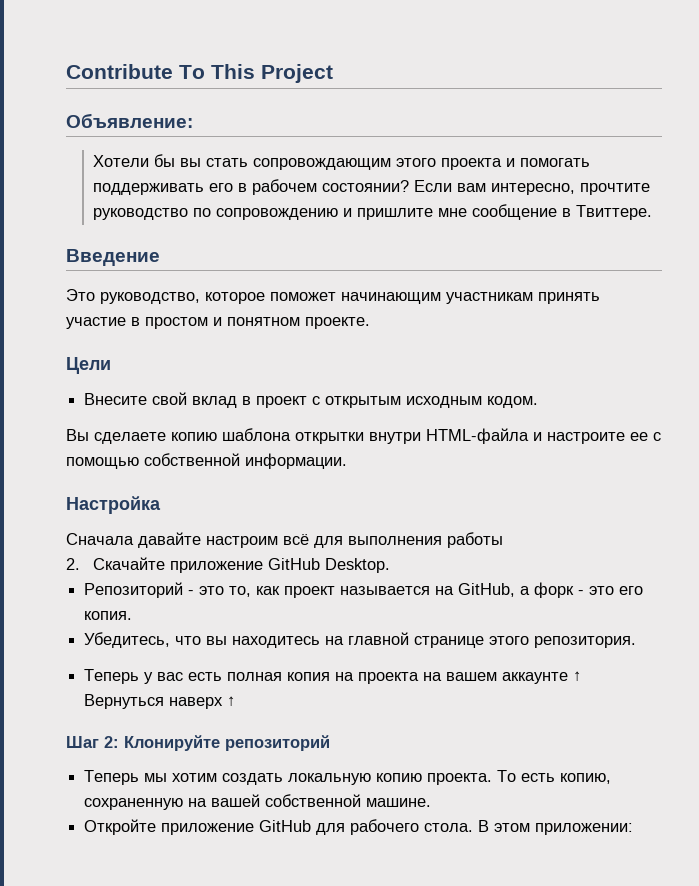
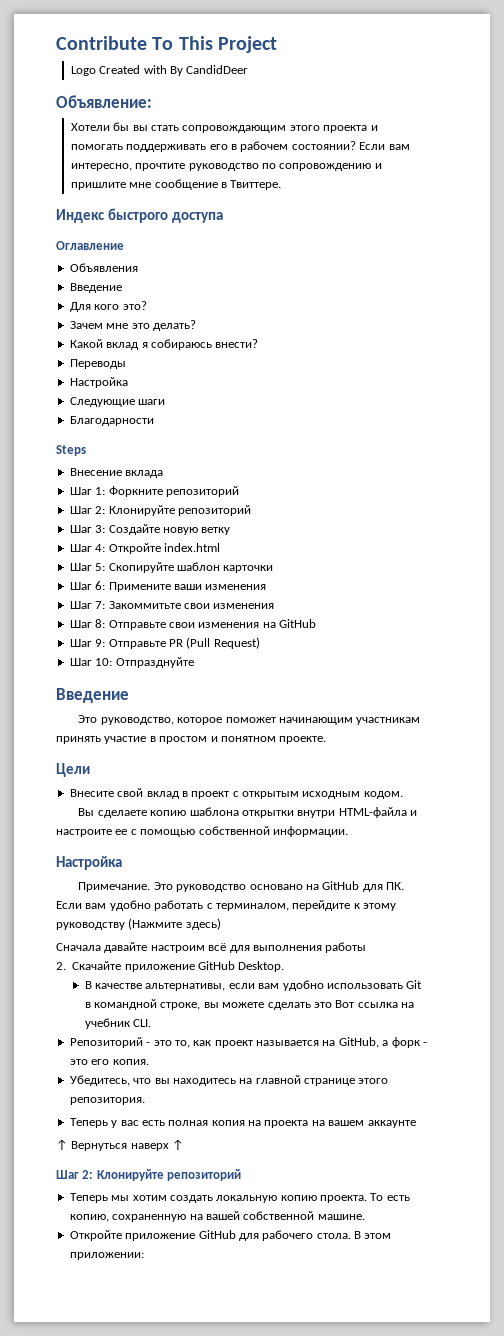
(333, 73) none -> [70,65,249,76] // Logo Created with By CandidDeer
(653, 212) none -> [56,208,223,223] [56,241,124,250] [69,263,138,272] [69,283,122,293] [69,301,147,312] [69,320,196,331] [69,339,259,350] [69,359,126,369] [69,377,128,388] [69,397,166,407] [69,416,154,426] [56,445,86,456] [69,468,164,478] [69,486,239,497] [69,505,251,516] [69,524,231,535] [69,543,220,554] [69,562,274,573] [69,581,267,592] [69,601,275,609] [69,619,316,630] [69,637,260,649] [69,657,194,668] // Индекс быстрого доступа // Оглавление // Объявления // Введение // Для кого это? // Зачем мне это делать? // Какой вклад я собираюсь внести? // Переводы // Настройка // Следующие шаги // Благодарности // Steps // Внесение вклада // Шаг 1: Форкните репозиторий // Шаг 2: Клонируйте репозиторий // Шаг 3: Создайте новую ветку // Шаг 4: Откройте index.html // Шаг 5: Скопируйте шаблон карточки // Шаг 6: Примените ваши изменения // Шаг 7: Закоммитьте свои изменения // Шаг 8: Отправьте свои изменения на GitHub // Шаг 9: Отправьте PR (Pull Request) // Шаг 10: Отпразднуйте
(161, 505) none -> [78,881,404,892] [56,900,396,911] [56,918,221,930] // Примечание. Это руководство основано на GitHub для ПК. Если вам удобно работать с терминалом, перейдите к этому руководству (Нажмите здесь)
(391, 565) none -> [84,980,423,991] [84,999,415,1010] [84,1018,152,1029] // В качестве альтернативы, если вам удобно использовать Git в командной строке, вы можете сделать это Вот ссылка на учебник CLI.
(569, 678) none -> (416, 1124) //

